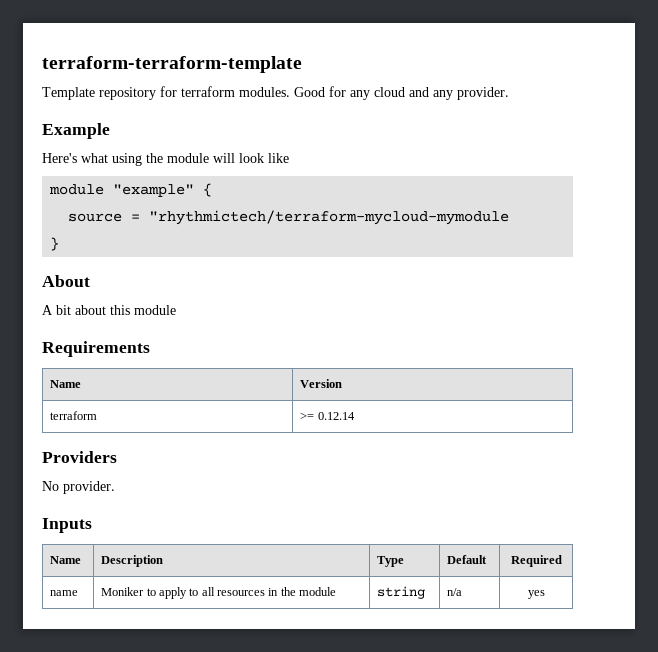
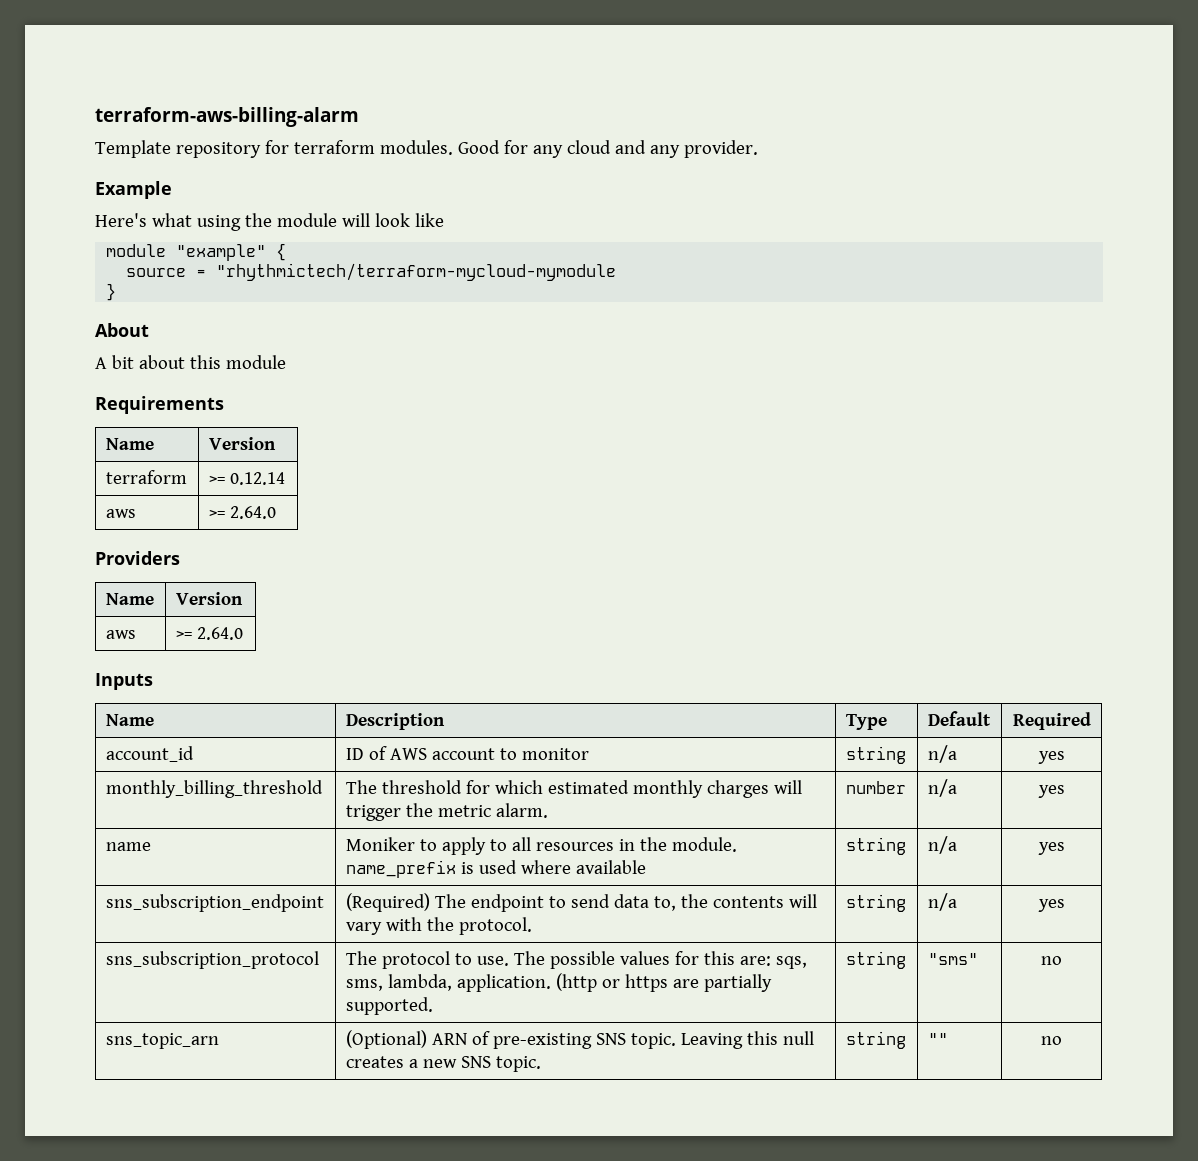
[42,56,302,73] terraform-terraform-template -> [95,107,359,127] terraform-aws-billing-alarm
[42,451,117,463] [42,481,115,494] // Providers // No provider. -> [105,509,136,518] [208,506,276,519] [95,551,180,565] [105,593,154,605] [175,592,243,605] [105,630,136,639] [175,627,243,640] // aws | >= 2.64.0 // Providers // Name | Version // aws | >= 2.64.0
(562, 561) none -> [105,746,194,762] [345,746,589,760] [845,746,906,764] [927,745,957,763] [1037,751,1065,764] [105,780,323,798] [345,780,802,798] [345,803,548,821] [845,781,906,794] [927,779,957,797] [1037,785,1065,798] // account_id | ID of AWS account to monitor | string | n/a | yes // monthly_billing_threshold | The threshold for which estimated monthly charges will trigger the metric alarm. | number | n/a | yes
[299,587,337,596] [377,586,426,599] [447,588,463,596] [527,590,545,599] module | string | n/a | yes -> [671,837,737,852] [345,860,646,878] [845,837,906,855] [927,836,957,854] [1037,842,1065,855] [105,894,324,912] [345,893,817,912] [345,917,532,935] [845,894,906,912] [927,893,957,911] [1037,899,1065,912] [105,951,319,969] [345,951,807,969] [345,973,772,992] [345,997,433,1015] [845,951,906,969] [927,953,978,965] [1041,956,1062,965] [105,1033,219,1049] [345,1030,814,1049] [345,1056,541,1072] [845,1031,906,1049] [927,1033,948,1045] [1041,1036,1062,1045] module. name_prefix is used where available | string | n/a | yes // sns_subscription_endpoint | (Required) The endpoint to send data to, the contents will vary with the protocol. | string | n/a | yes // sns_subscription_protocol | The protocol to use. The possible values for this are: sqs, sms, lambda, application. (http or https are partially supported. | string | "sms" | no // sns_topic_arn | (Optional) ARN of pre-existing SNS topic. Leaving this null creates a new SNS topic. | string | "" | no

